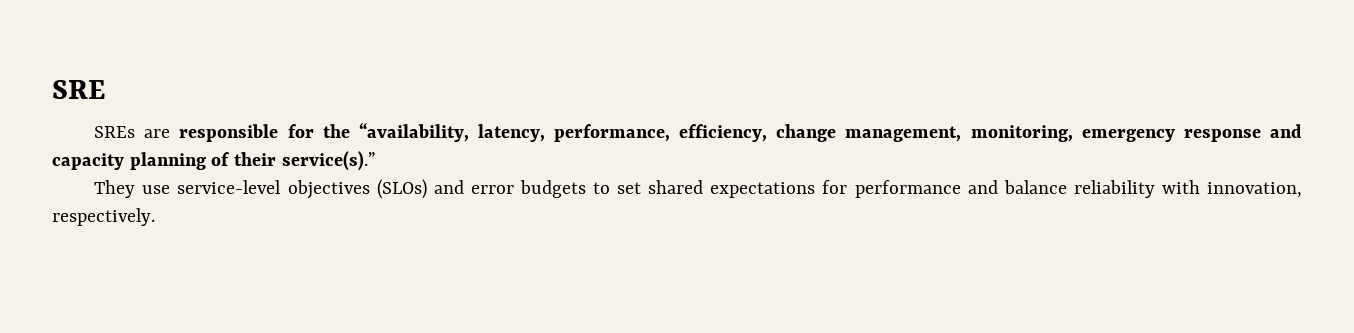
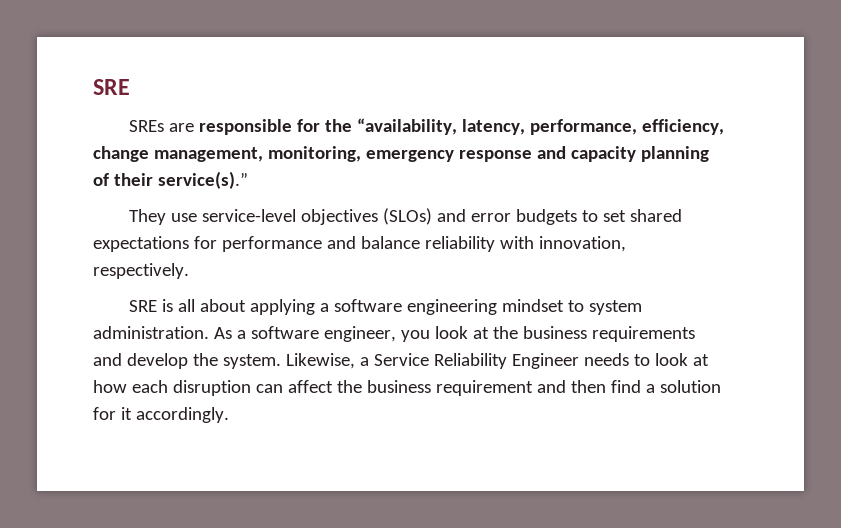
(155, 217) none -> [129,299,643,315] [93,326,695,342] [93,353,709,369] [93,380,721,396] [93,407,229,423] // SRE is all about applying a software engineering mindset to system administration. As a software engineer, you look at the business requirements and develop the system. Likewise, a Service Reliability Engineer needs to look at how each disruption can affect the business requirement and then find a solution for it accordingly.

